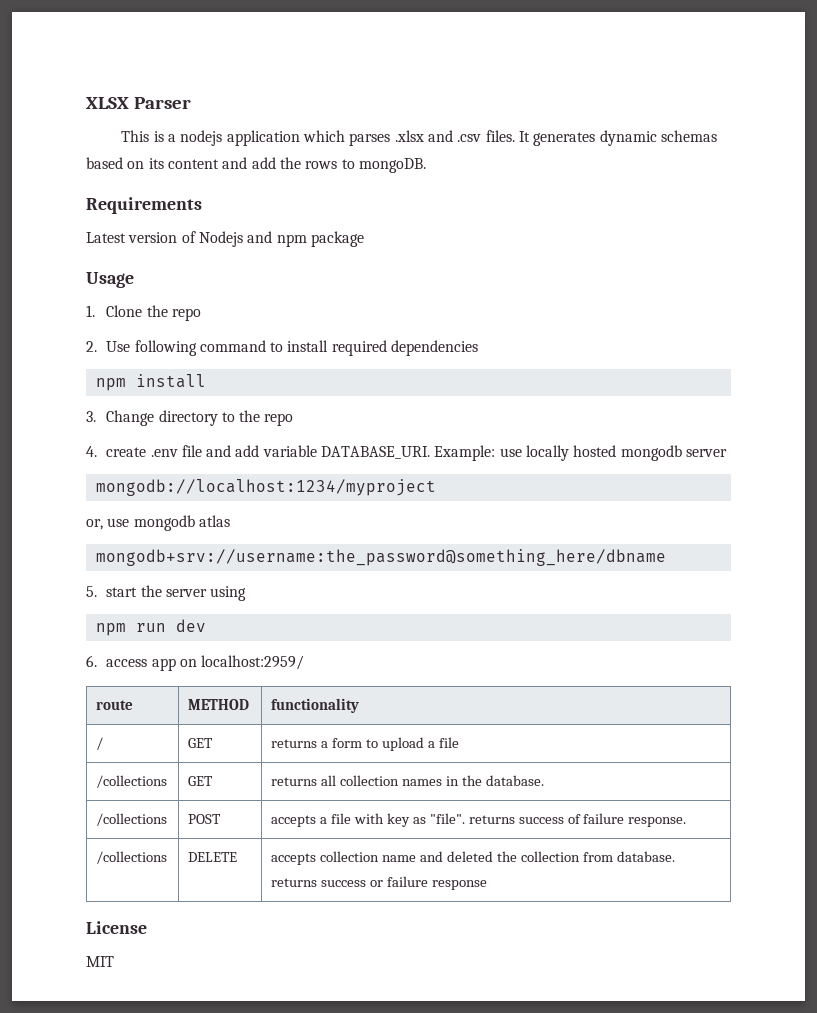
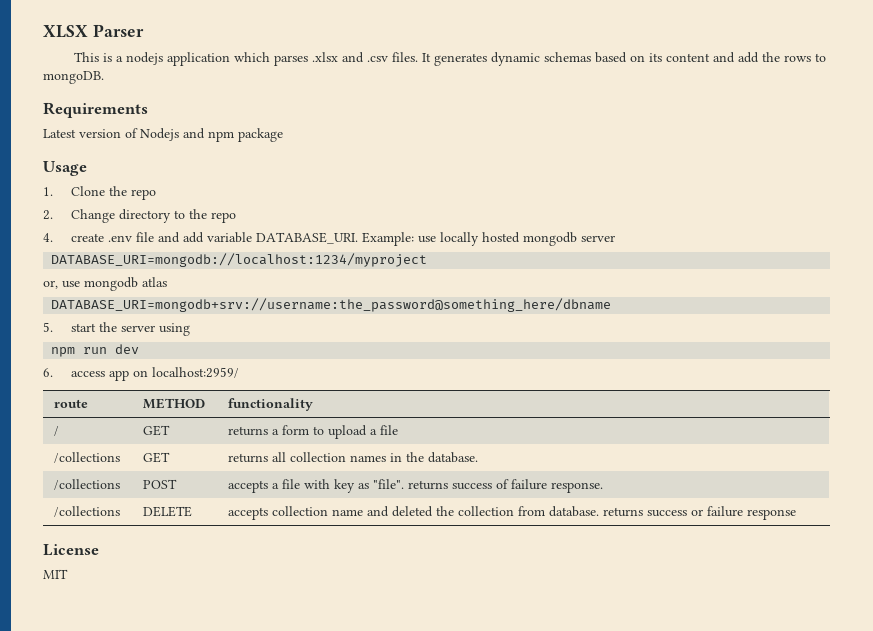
[106,340,479,356] [95,374,206,391] [86,411,96,422] Use following command to install required dependencies // npm install // 3. -> (53, 215) none
[95,479,436,496] mongodb://localhost:1234/myproject -> [51,253,428,267] DATABASE_URI=mongodb://localhost:1234/myproject
[95,549,666,566] mongodb+srv://username:the_password@something_here/dbname -> [51,298,612,312] DATABASE_URI=mongodb+srv://username:the_password@something_here/dbname

